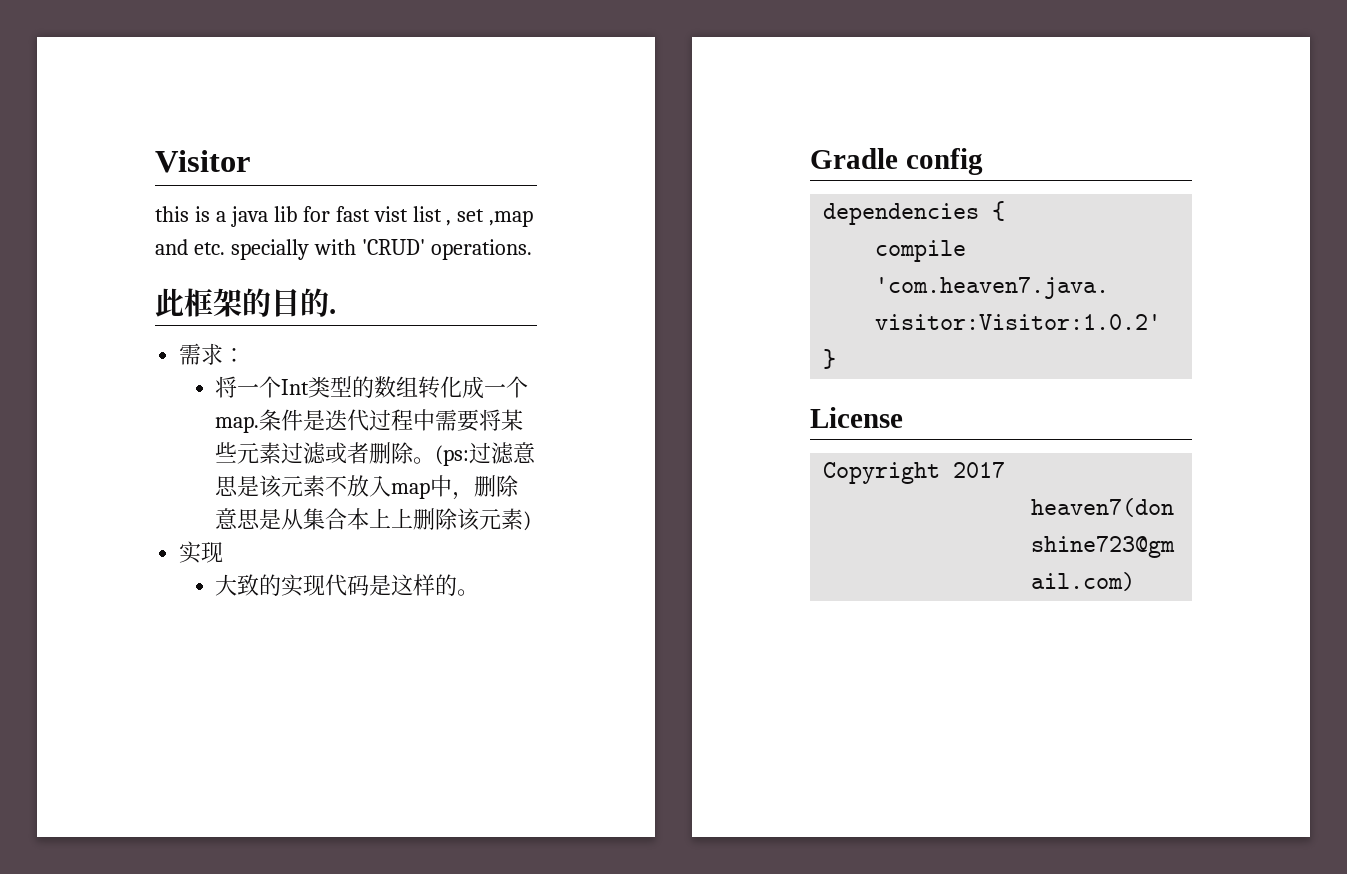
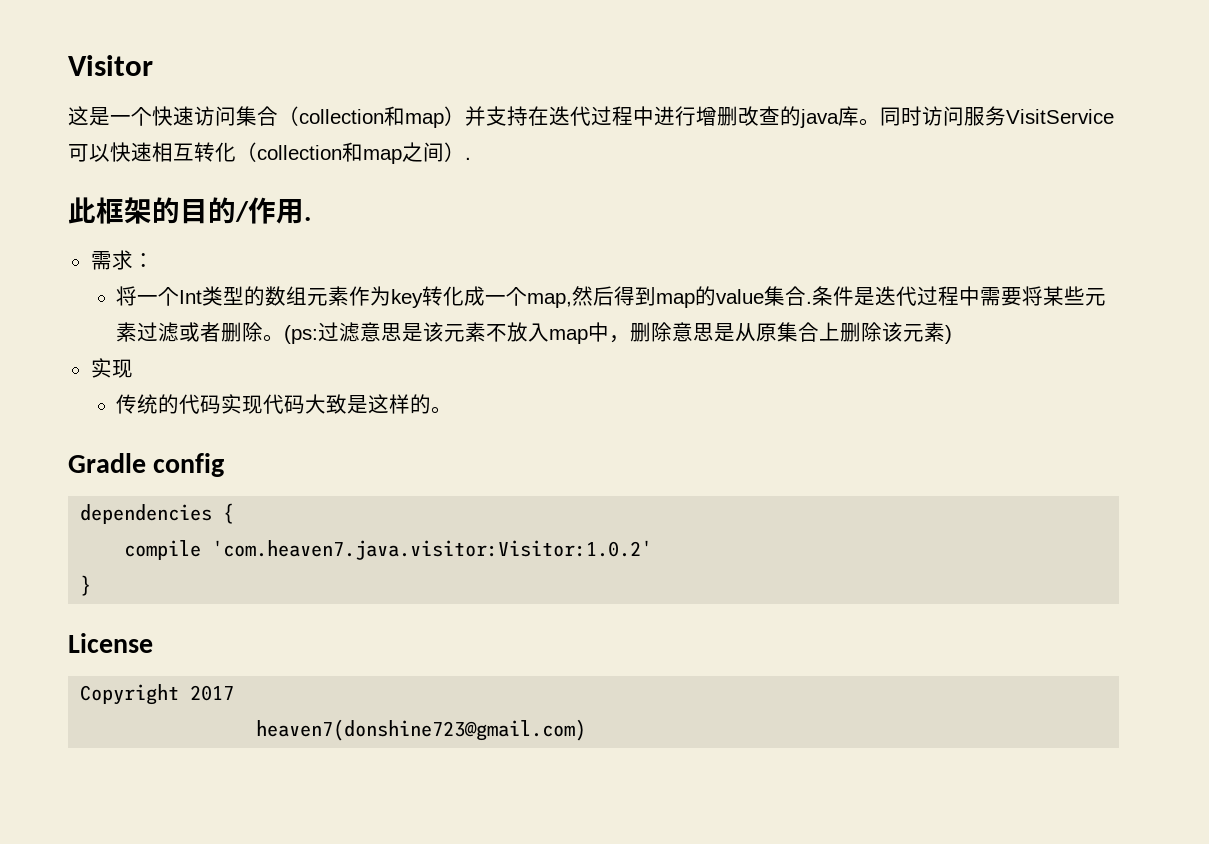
[155,206,534,227] [155,239,532,260] this is a java lib for fast vist list , set ,map and etc. specially with 'CRUD' operations. -> [68,106,1114,128] [68,142,471,164] 这是一个快速访问集合（collection和map）并支持在迭代过程中进行增删改查的java库。同时访问服务VisitService可以快速相互转化（collection和map之间）.
(329, 302) none -> [235,197,304,224] /作用
[418,376,529,399] [215,416,260,433] 转化成一个map. -> [307,286,813,308] 元素作为key转化成一个map,然后得到map的value集合.
[303,508,392,530] 集合本上 -> [756,322,820,342] 原集合
[215,574,282,596] 大致的 -> [116,394,222,414] 传统的代码
(370, 585) none -> [305,394,348,414] 大致

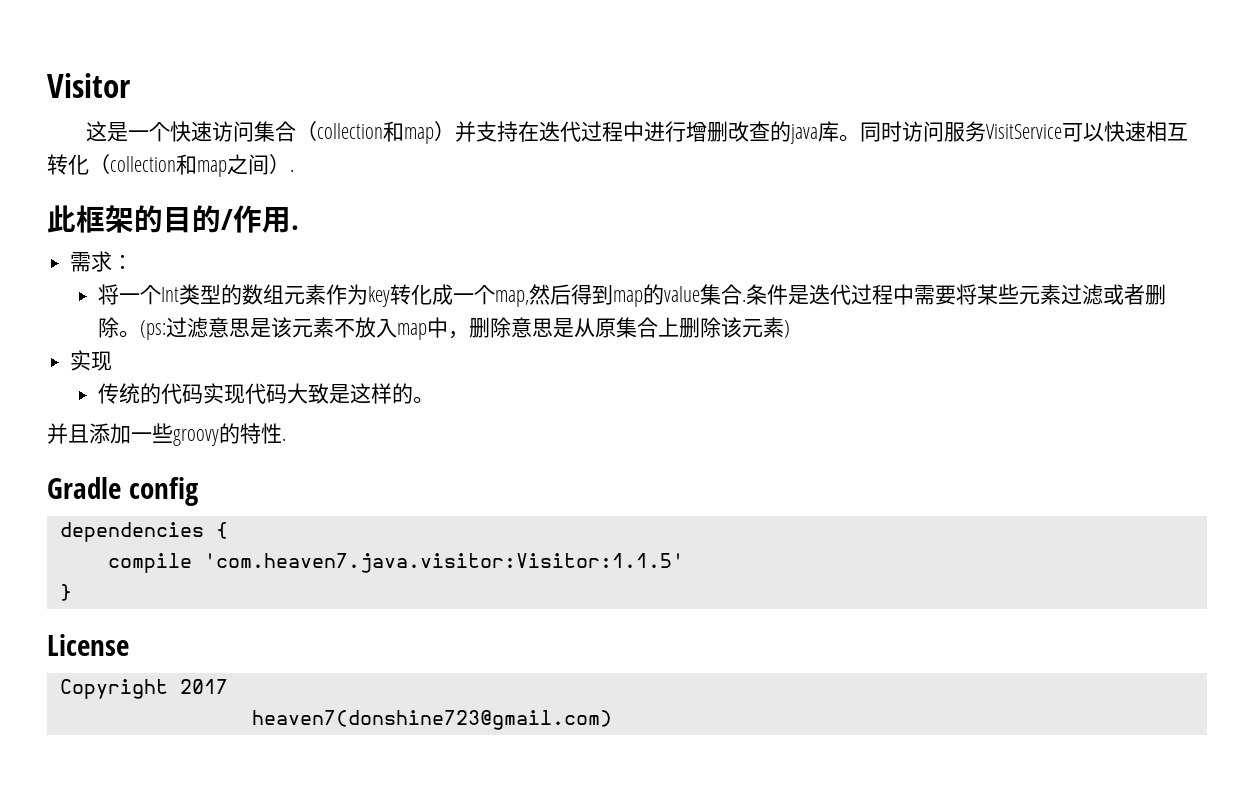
(453, 410) none -> [47,423,286,446] // 并且添加一些groovy的特性.
[212,540,653,560] 'com.heaven7.java.visitor:Visitor:1.0.2' -> [203,553,684,573] 'com.heaven7.java.visitor:Visitor:1.1.5'

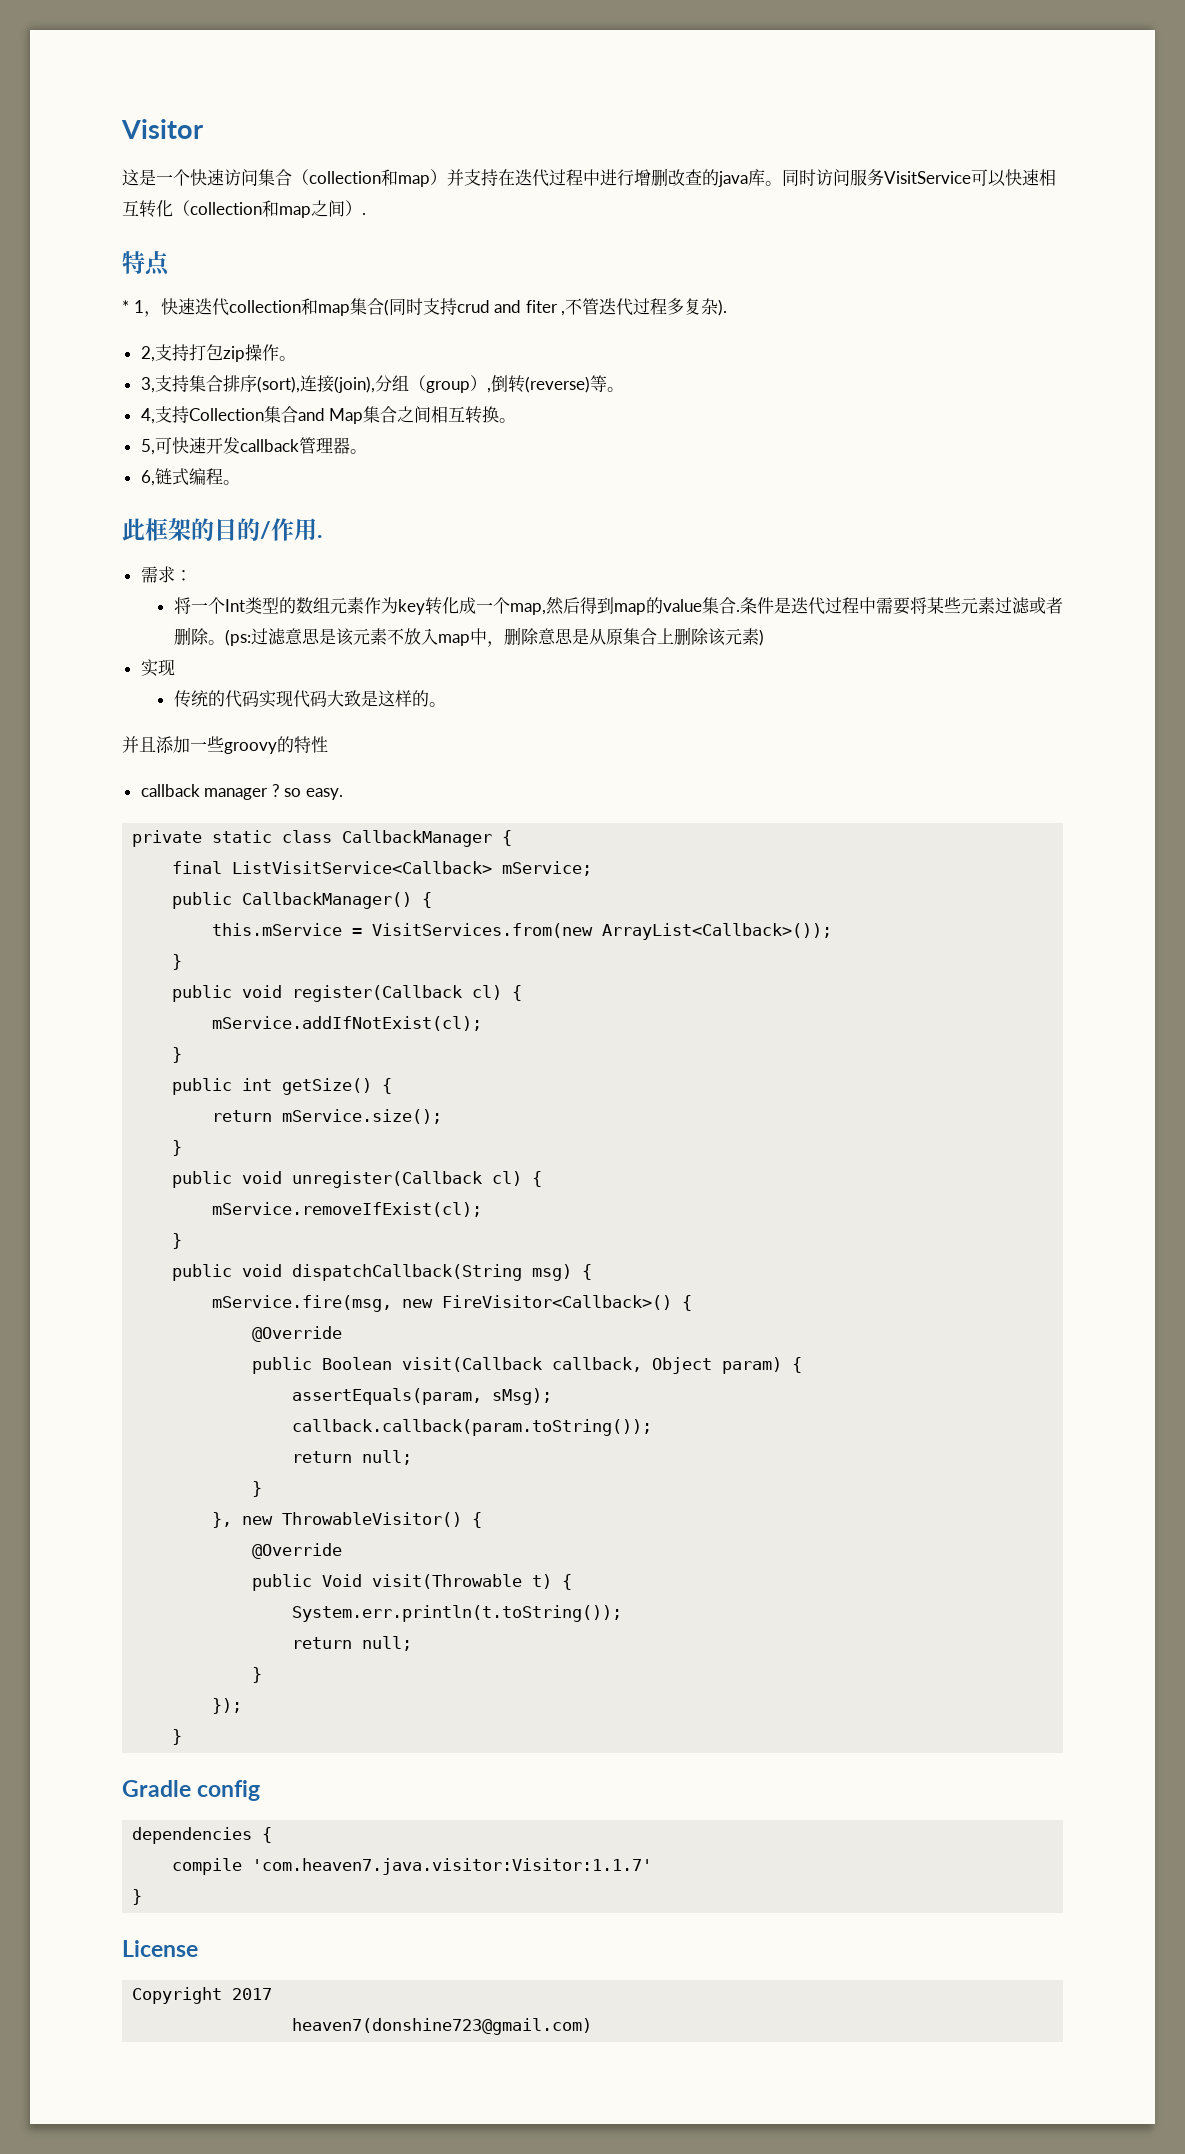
(294, 170) none -> [122,250,170,276] [122,298,728,317] [140,344,296,362] [140,375,624,393] [140,406,517,424] [140,437,367,455] [140,468,240,486] // 特点 // * 1，快速迭代collection和map集合(同时支持crud and fiter ,不管迭代过程多复杂). // 2,支持打包zip操作。 // 3,支持集合排序(sort),连接(join),分组（group）,倒转(reverse)等。 // 4,支持Collection集合and Map集合之间相互转换。 // 5,可快速开发callback管理器。 // 6,链式编程。
[282,438,286,441] . -> [140,784,344,800] [132,830,513,847] [172,861,593,876] [172,892,433,909] [212,923,833,940] [172,954,183,970] [172,985,523,1002] [212,1016,483,1031] [172,1047,183,1063] [172,1078,393,1095] [212,1109,443,1124] [172,1140,183,1156] [172,1171,543,1188] [212,1202,483,1217] [172,1233,183,1249] [172,1264,593,1281] [212,1295,693,1312] [252,1326,343,1342] [252,1357,803,1374] [292,1388,553,1405] [292,1419,653,1436] [292,1450,413,1465] [252,1481,263,1497] [212,1512,483,1528] [252,1543,343,1559] [252,1574,573,1591] [292,1605,623,1622] [292,1636,413,1651] [252,1667,263,1683] [212,1698,243,1714] [172,1729,183,1745] // callback manager ? so easy. // private static class CallbackManager { // final ListVisitService<Callback> mService; // public CallbackManager() { // this.mService = VisitServices.from(new ArrayList<Callback>()); // } // public void register(Callback cl) { // mService.addIfNotExist(cl); // } // public int getSize() { // return mService.size(); // } // public void unregister(Callback cl) { // mService.removeIfExist(cl); // } // public void dispatchCallback(String msg) { // mService.fire(msg, new FireVisitor<Callback>() { // @Override // public Boolean visit(Callback callback, Object param) { // assertEquals(param, sMsg); // callback.callback(param.toString()); // return null; // } // }, new ThrowableVisitor() { // @Override // public Void visit(Throwable t) { // System.err.println(t.toString()); // return null; // } // }); // }
[203,553,684,573] 'com.heaven7.java.visitor:Visitor:1.1.5' -> [252,1858,653,1875] 'com.heaven7.java.visitor:Visitor:1.1.7'

